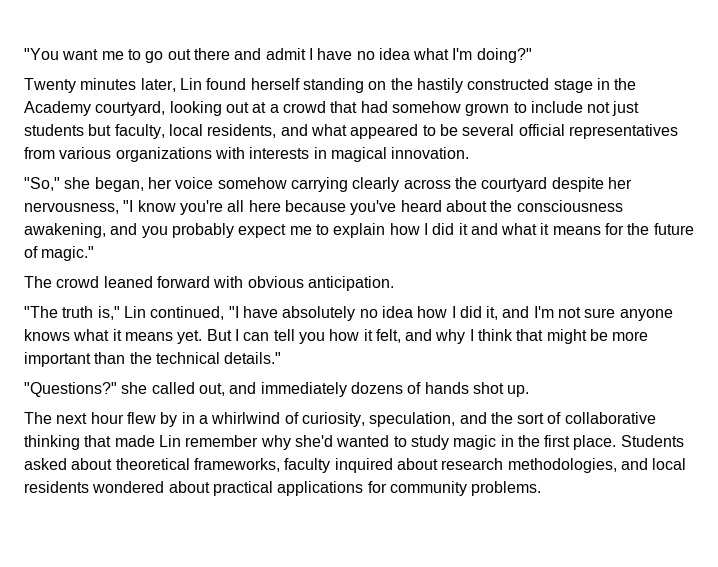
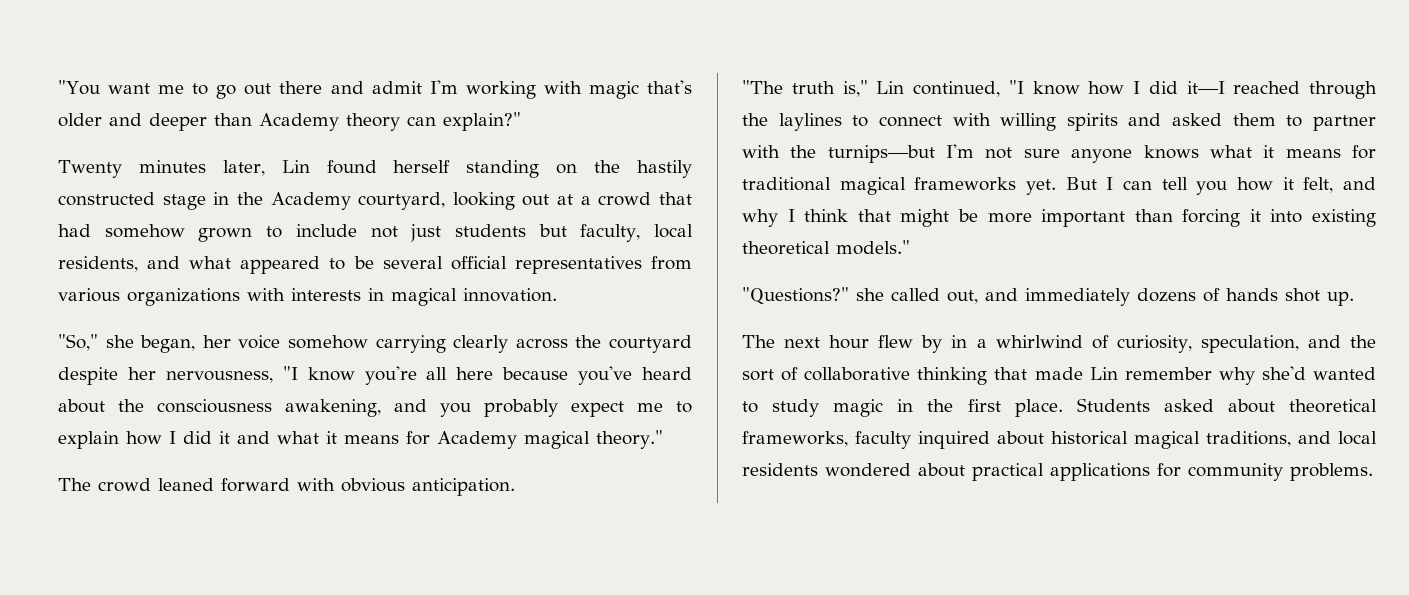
[308,48,532,63] I have no idea what I'm doing?" -> [429,80,692,99] [58,112,521,131] I'm working with magic that's older and deeper than Academy theory can explain?"
[627,223,694,235] [24,246,95,261] the future of magic." -> [437,430,663,449] Academy magical theory."
[242,306,530,321] have absolutely no idea how I did it, and -> [1032,81,1377,99] [742,113,1376,131] [742,145,935,163] know how I did it—I reached through the laylines to connect with willing spirits and asked them to partner with the turnips—but
(173, 336) none -> [1352,145,1376,159] [742,177,1017,195] for traditional magical frameworks
[129,352,282,364] the technical details." -> [1182,209,1376,227] [742,240,910,255] forcing it into existing theoretical models."
[441,458,617,473] research methodologies, -> [1051,431,1291,449] historical magical traditions,

